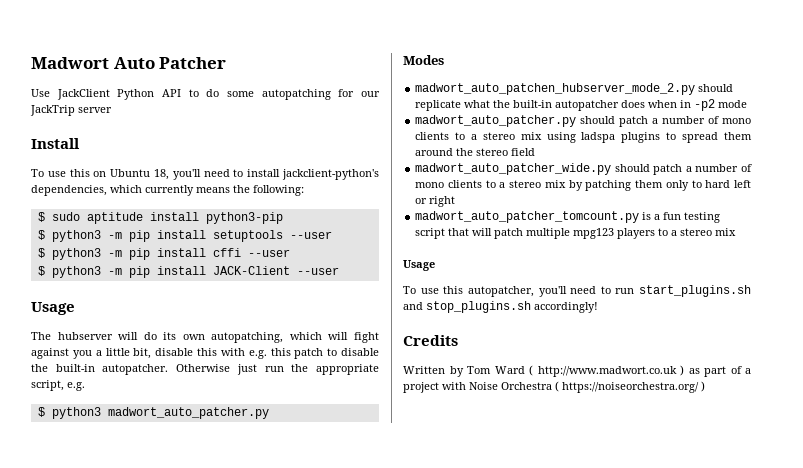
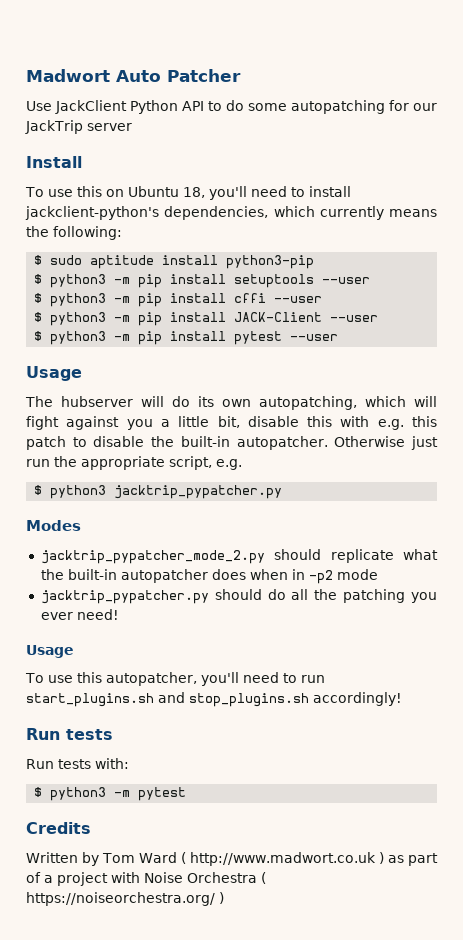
(339, 271) none -> [34,331,339,345] // $ python3 -m pip install pytest --user
[107,407,269,419] madwort_auto_patcher.py -> [114,485,283,499] jacktrip_pypatcher.py
[415,83,696,95] madwort_auto_patchen_hubserver_mode_2.py -> [40,550,265,564] jacktrip_pypatcher_mode_2.py
[415,115,751,127] [415,132,752,143] [415,148,536,156] [415,163,752,175] [415,180,751,191] [415,196,456,207] [415,211,721,223] [415,228,737,239] madwort_auto_patcher.py should patch a number of mono clients to a stereo mix using ladspa plugins to spread them around the stereo field // madwort_auto_patcher_wide.py should patch a number of mono clients to a stereo mix by patching them only to hard left or right // madwort_auto_patcher_tomcount.py is a fun testing script that will patch multiple mpg123 players to a stereo mix -> [40,589,437,604] [40,609,119,620] jacktrip_pypatcher.py should do all the patching you ever need!
(598, 307) none -> [26,728,113,740] [26,758,129,769] [34,787,187,801] // Run tests // Run tests with: // $ python3 -m pytest

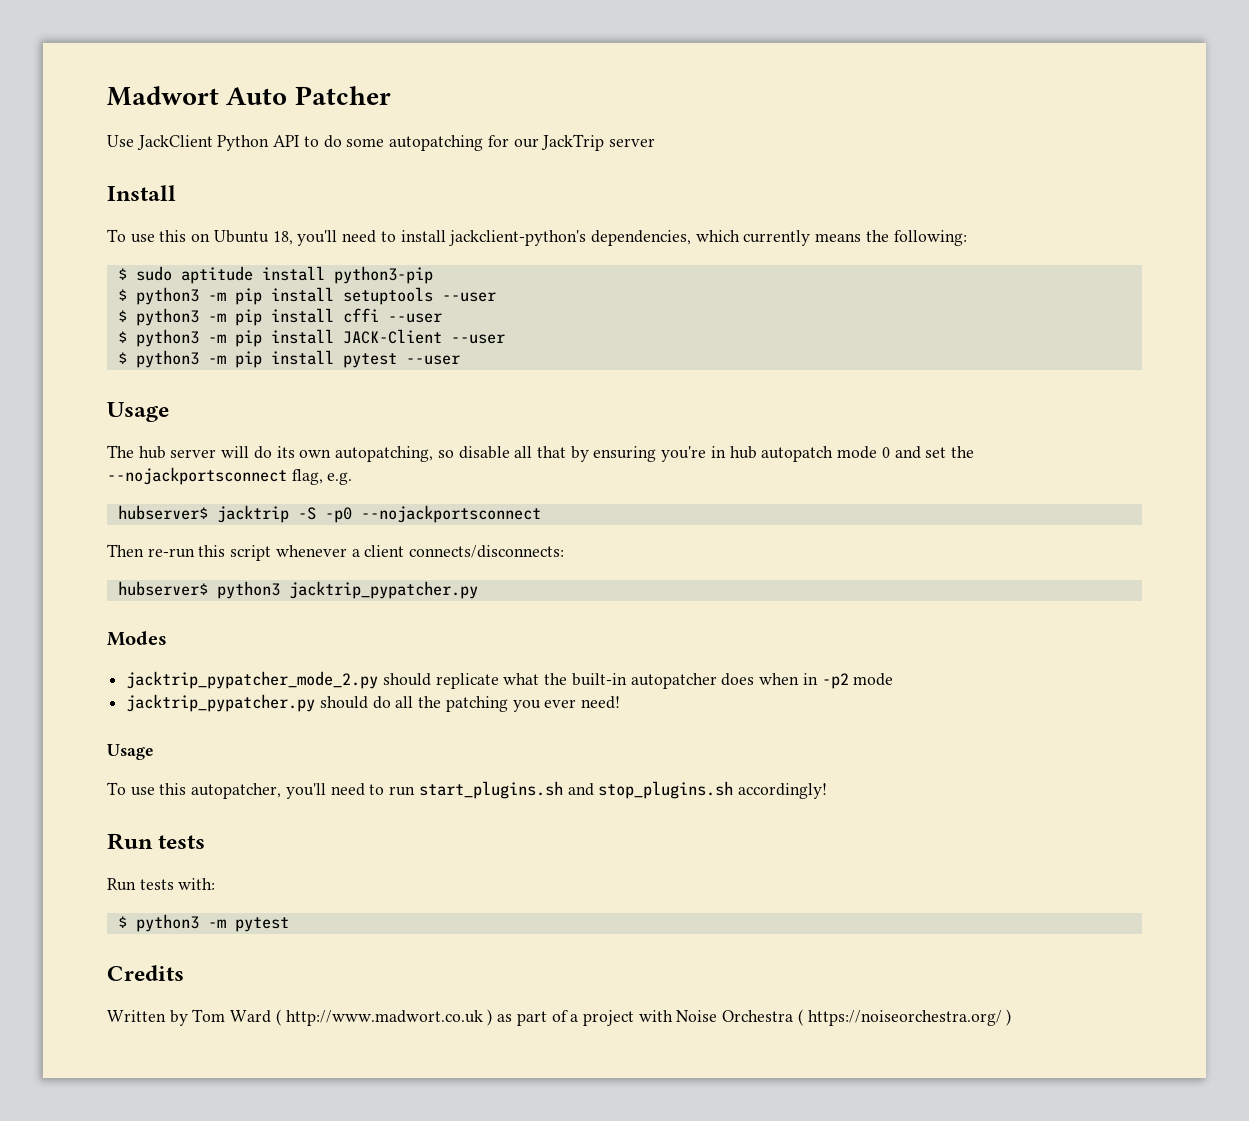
[61,396,133,407] hubserver -> [138,446,217,459] hub server
[365,396,437,407] [26,416,438,430] [26,436,438,450] [26,456,242,470] [34,485,43,495] which will fight against you a little bit, disable this with e.g. this patch to disable the built-in autopatcher. Otherwise just run the appropriate script, e.g. // $ -> [437,446,974,462] [107,467,353,485] [117,505,541,523] [107,544,565,561] [117,581,208,596] so disable all that by ensuring you're in hub autopatch mode 0 and set the --nojackportsconnect flag, e.g. // hubserver$ jacktrip -S -p0 --nojackportsconnect // Then re-run this script whenever a client connects/disconnects: // hubserver$

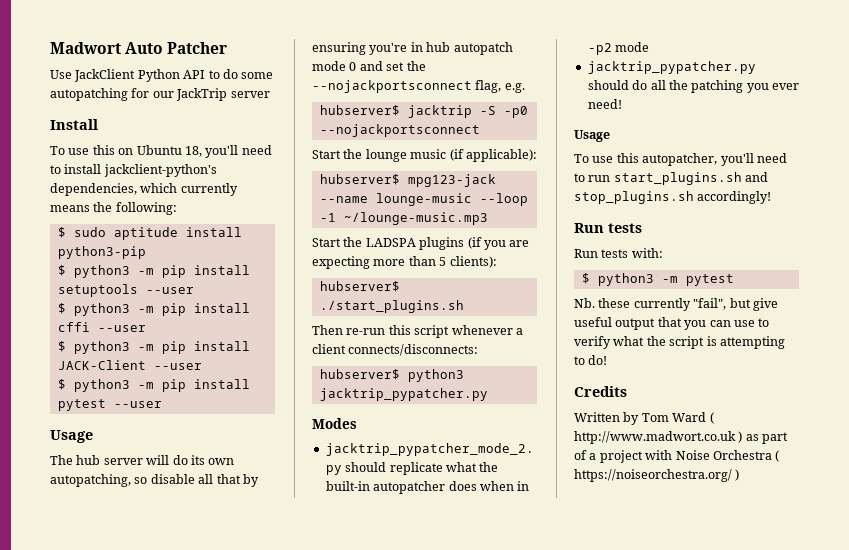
(541, 514) none -> [312,149,537,162] [319,174,496,187] [319,193,528,206] [319,212,488,225] [312,237,530,250] [312,256,497,269] [319,281,400,292] [319,300,464,313] // Start the lounge music (if applicable): // hubserver$ mpg123-jack --name lounge-music --loop -1 ~/lounge-music.mp3 // Start the LADSPA plugins (if you are expecting more than 5 clients): // hubserver$ ./start_plugins.sh
(289, 924) none -> [574,298,778,311] [574,317,770,330] [574,336,785,349] [574,355,608,365] // Nb. these currently "fail", but give useful output that you can use to verify what the script is attempting to do!

